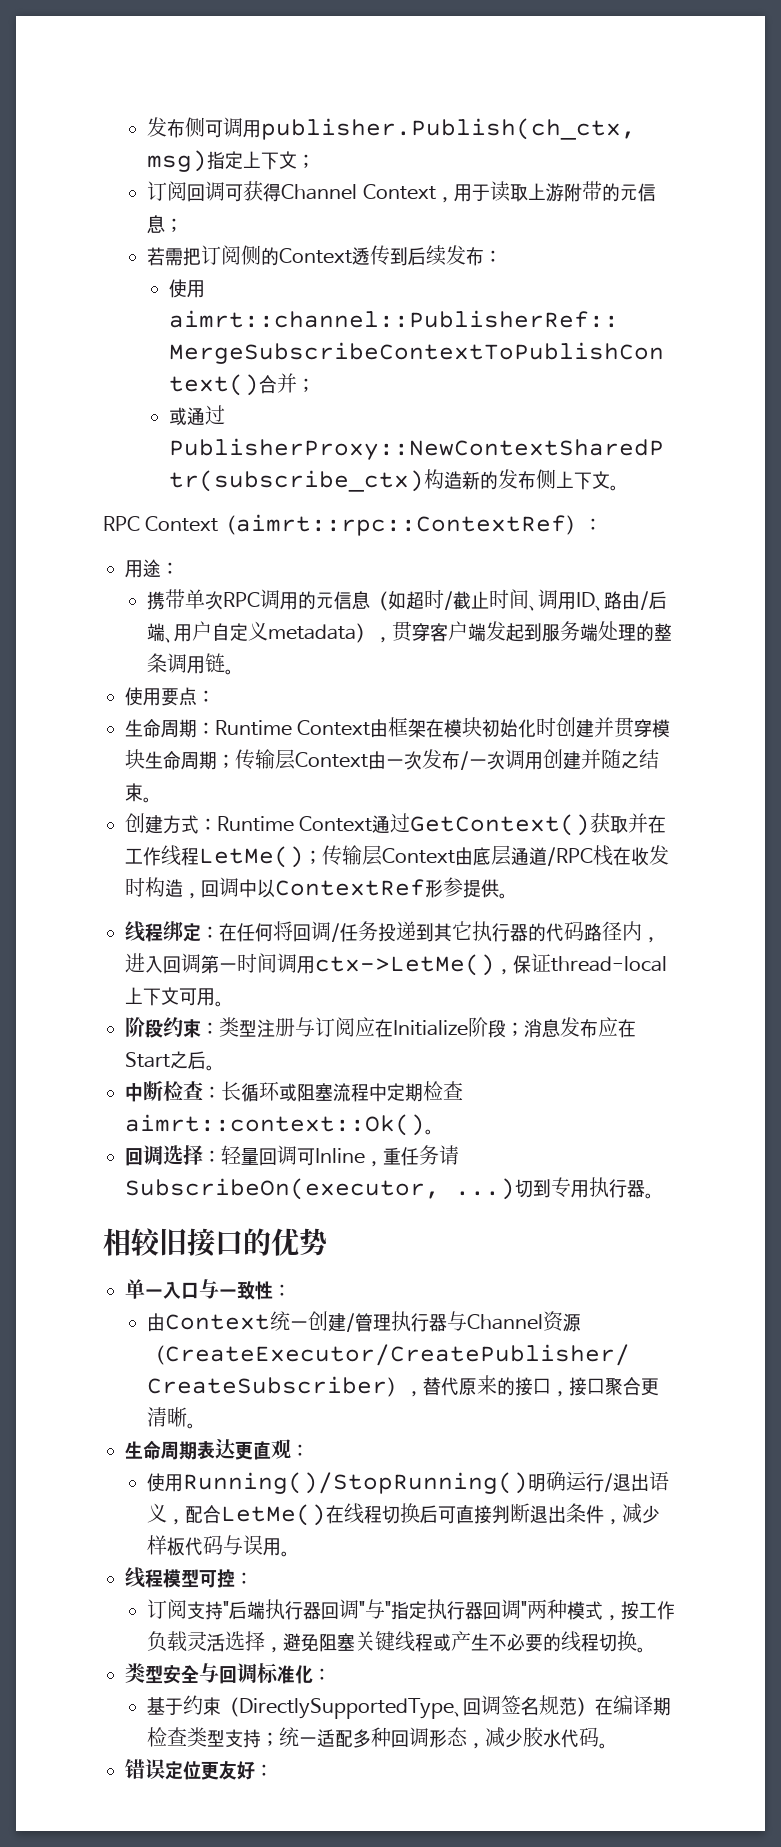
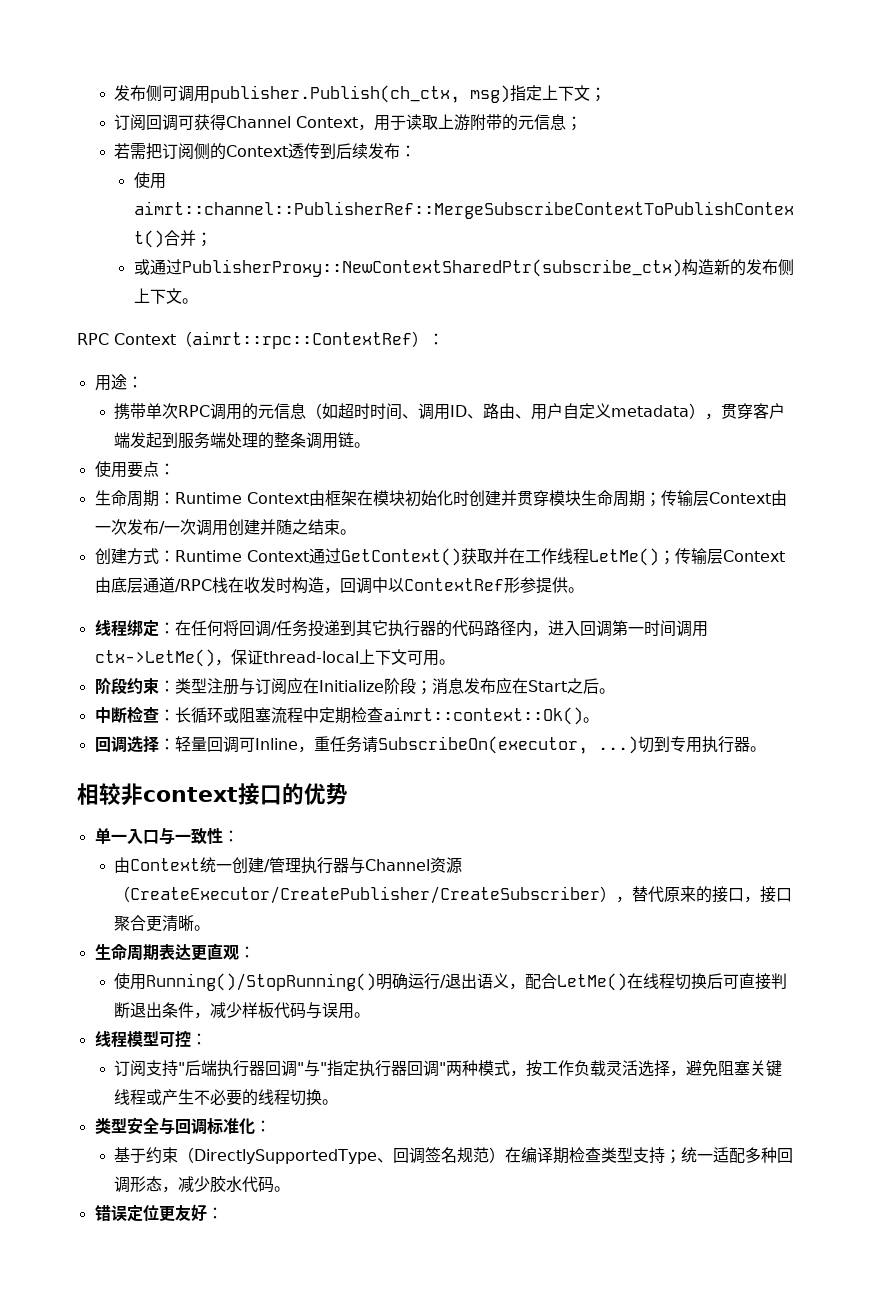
[444,591,490,610] /截止 -> (371, 411) none
[640,591,668,610] [147,623,166,642] /后端 -> (516, 411) none
[159,1228,187,1256] 旧 -> [121,783,238,806] 非context

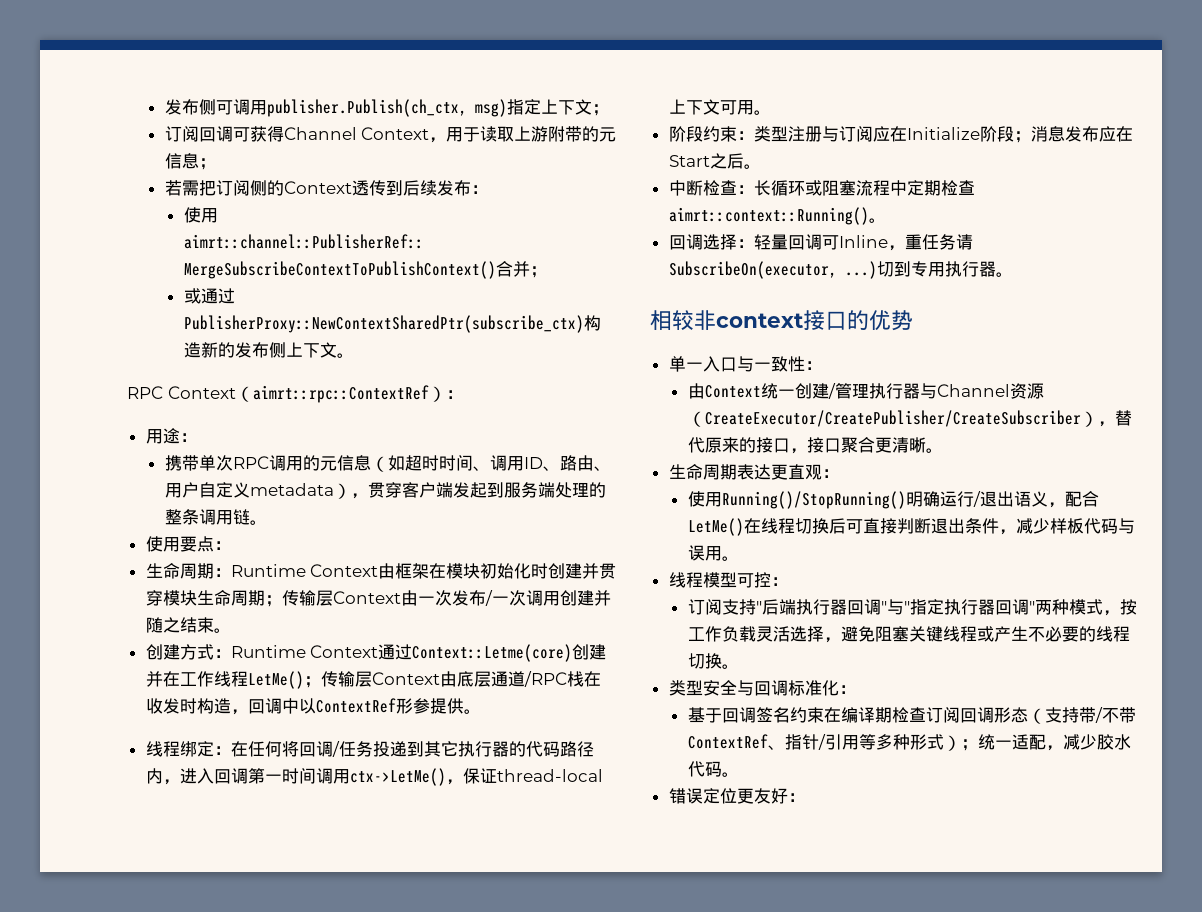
[340,548,493,566] GetContext()获取 -> [412,644,607,662] Context::Letme(core)创建
[382,707,583,725] aimrt::context::Ok() -> [668,207,869,225] aimrt::context::Running()
[146,1147,394,1164] 约束（DirectlySupportedType、 -> (722, 715) none
[457,1147,506,1163] 规范） -> [789,707,824,723] 约束
[601,1147,794,1164] [114,1176,163,1193] 类型支持；统一适配多种回调形态 -> [925,707,1136,724] [687,734,1046,751] 订阅回调形态（支持带/不带ContextRef、指针/引用等多种形式）；统一适配

